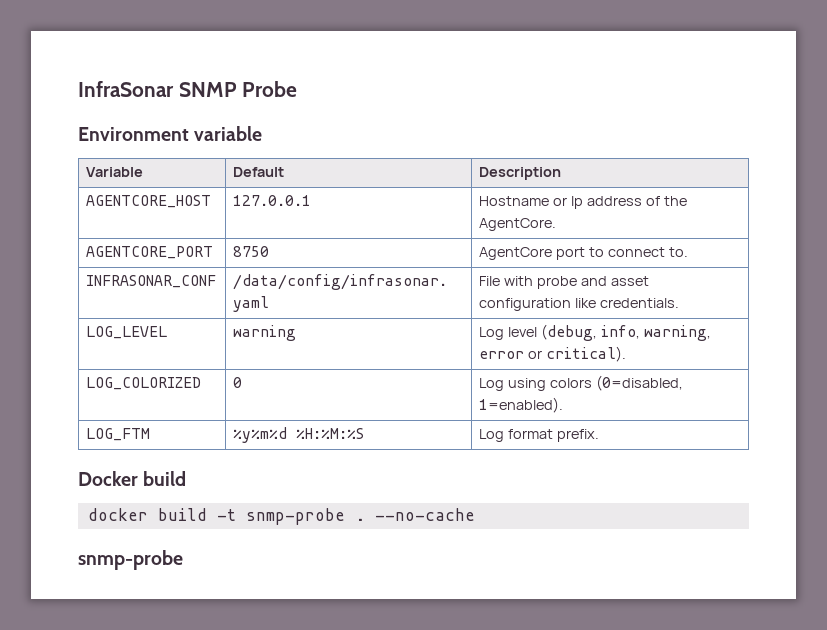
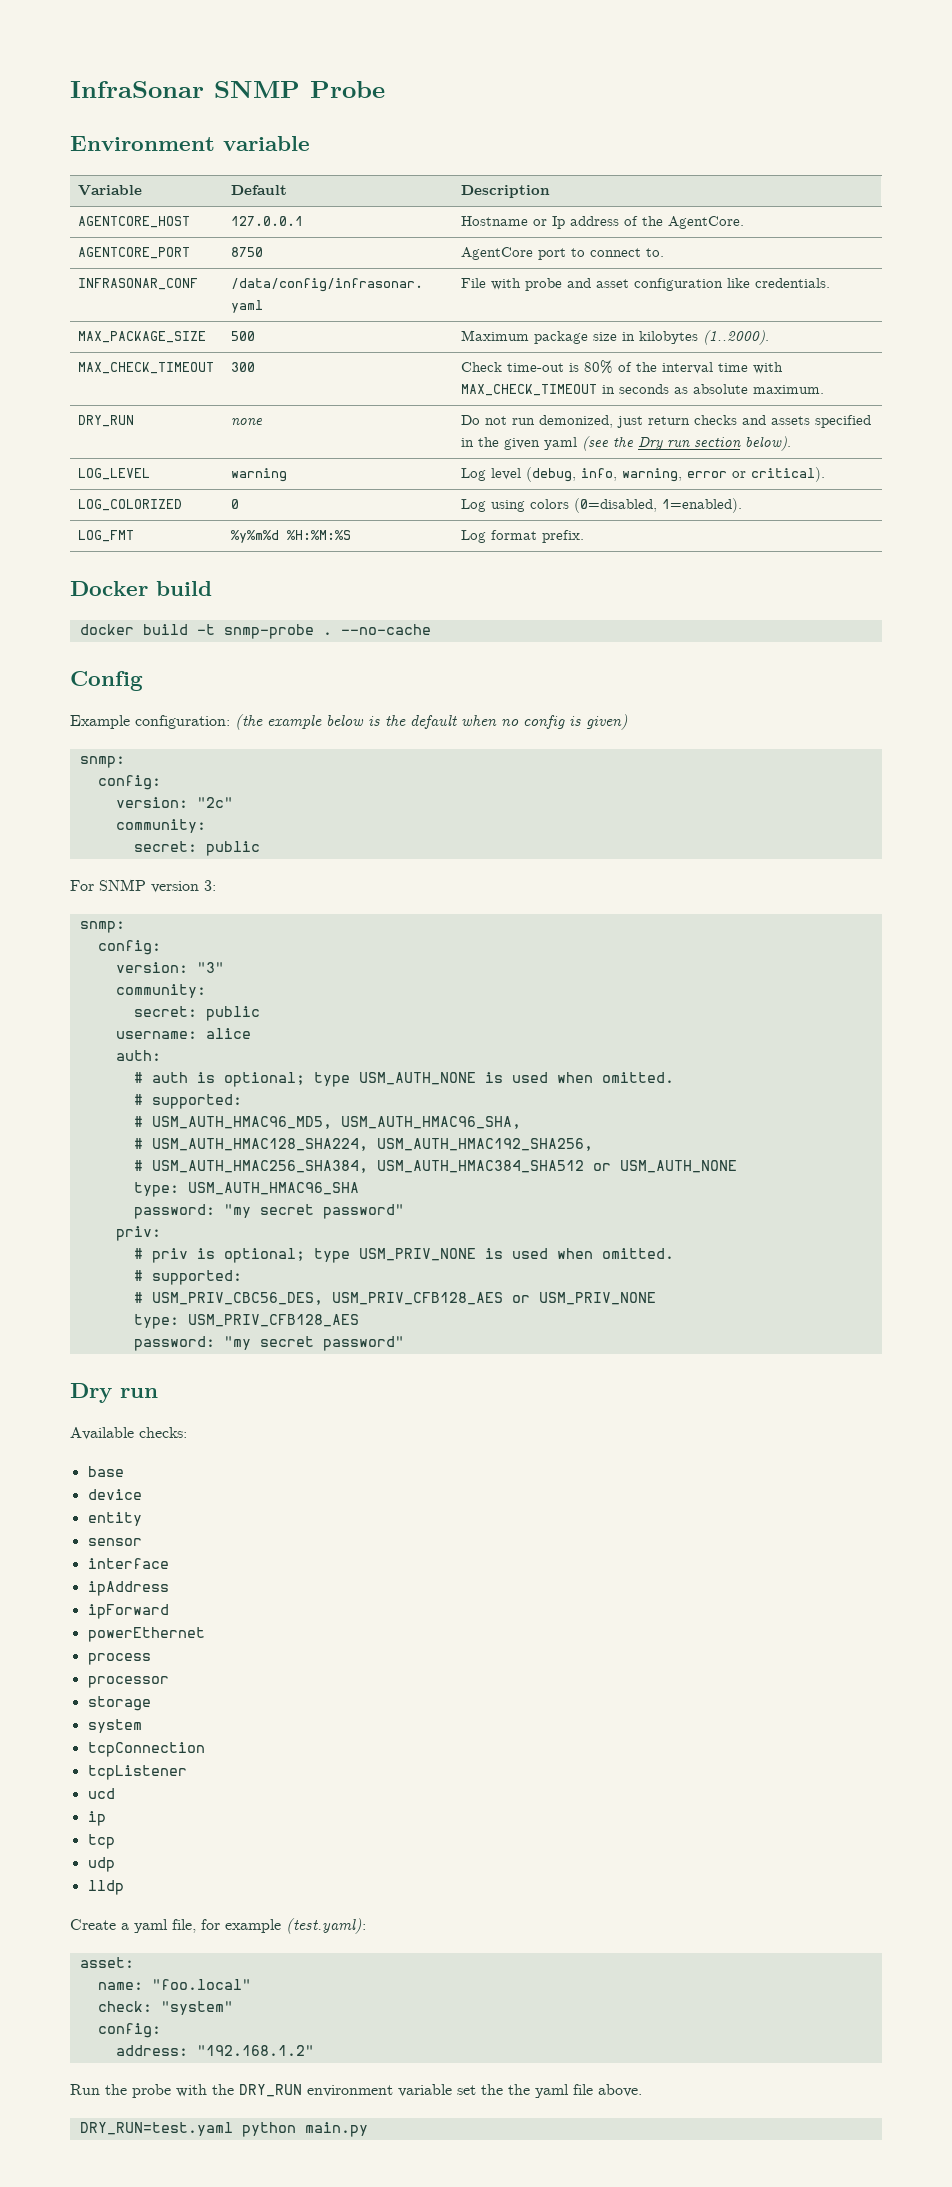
(679, 303) none -> [78,331,207,343] [231,331,256,341] [461,330,770,345] [78,362,215,374] [231,362,256,372] [461,360,784,374] [461,384,825,396] [78,415,135,427] [231,418,264,426] [461,415,872,428] [461,436,792,451] // MAX_PACKAGE_SIZE | 500 | Maximum package size in kilobytes (1..2000). // MAX_CHECK_TIMEOUT | 300 | Check time-out is 80% of the interval time with MAX_CHECK_TIMEOUT in seconds as absolute maximum. // DRY_RUN | none | Do not run demonized, just return checks and assets specified in the given yaml (see the Dry run section below).
[86,428,151,441] LOG_FTM -> [78,530,135,542] LOG_FMT
[78,550,183,570] snmp-probe -> [70,671,143,691] [70,714,628,730] [79,756,125,768] [97,775,161,790] [115,797,233,808] [115,819,206,833] [133,841,260,856] [70,879,216,893] [79,921,125,933] [97,940,161,955] [115,962,224,973] [115,984,206,998] [133,1006,260,1021] [115,1028,251,1039] [115,1050,161,1061] [133,1072,674,1087] [133,1094,242,1109] [133,1116,521,1129] [133,1138,593,1151] [133,1160,737,1173] [133,1182,359,1197] [133,1204,404,1219] [115,1226,161,1241] [133,1248,674,1263] [133,1270,242,1285] [133,1292,656,1305] [133,1314,359,1329] [133,1336,404,1351] [70,1383,158,1403] [70,1427,187,1440] [87,1466,124,1477] [87,1489,142,1500] [87,1512,142,1526] [87,1538,142,1546] [87,1558,169,1569] [87,1581,169,1596] [87,1604,169,1619] [87,1627,205,1642] [87,1653,151,1665] [87,1676,169,1688] [87,1696,151,1711] [87,1719,142,1733] [87,1742,205,1757] [87,1765,187,1780] [87,1788,115,1799] [87,1811,106,1826] [87,1834,115,1849] [87,1857,115,1872] [87,1880,124,1895] [70,1918,366,1934] [79,1957,134,1968] [97,1979,251,1990] [97,2001,233,2015] [97,2023,161,2038] [115,2045,314,2056] [70,2084,642,2098] [79,2122,368,2137] Config // Example configuration: (the example below is the default when no config is given) // snmp: // config: // version: "2c" // community: // secret: public // For SNMP version 3: // snmp: // config: // version: "3" // community: // secret: public // username: alice // auth: // # auth is optional; type USM_AUTH_NONE is used when omitted. // # supported: // # USM_AUTH_HMAC96_MD5, USM_AUTH_HMAC96_SHA, // # USM_AUTH_HMAC128_SHA224, USM_AUTH_HMAC192_SHA256, // # USM_AUTH_HMAC256_SHA384, USM_AUTH_HMAC384_SHA512 or USM_AUTH_NONE // type: USM_AUTH_HMAC96_SHA // password: "my secret password" // priv: // # priv is optional; type USM_PRIV_NONE is used when omitted. // # supported: // # USM_PRIV_CBC56_DES, USM_PRIV_CFB128_AES or USM_PRIV_NONE // type: USM_PRIV_CFB128_AES // password: "my secret password" // Dry run // Available checks: // base // device // entity // sensor // interface // ipAddress // ipForward // powerEthernet // process // processor // storage // system // tcpConnection // tcpListener // ucd // ip // tcp // udp // lldp // Create a yaml file, for example (test.yaml): // asset: // name: "foo.local" // check: "system" // config: // address: "192.168.1.2" // Run the probe with the DRY_RUN environment variable set the the yaml file above. // DRY_RUN=test.yaml python main.py

